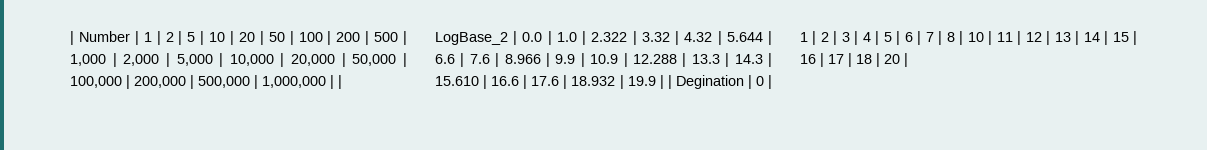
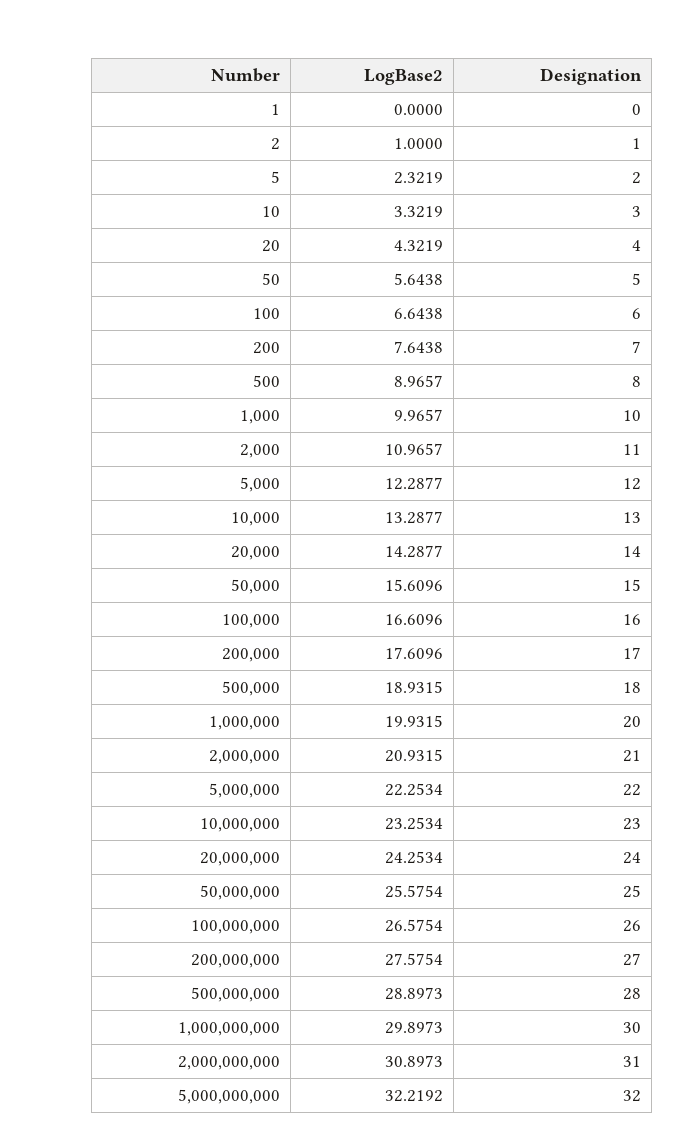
[70,31,407,45] [70,53,407,67] [70,75,342,89] [435,31,772,45] [435,53,772,67] [435,75,772,89] [800,31,1137,45] [800,53,908,67] | Number | 1 | 2 | 5 | 10 | 20 | 50 | 100 | 200 | 500 | 1,000 | 2,000 | 5,000 | 10,000 | 20,000 | 50,000 | 100,000 | 200,000 | 500,000 | 1,000,000 | | LogBase_2 | 0.0 | 1.0 | 2.322 | 3.32 | 4.32 | 5.644 | 6.6 | 7.6 | 8.966 | 9.9 | 10.9 | 12.288 | 13.3 | 14.3 | 15.610 | 16.6 | 17.6 | 18.932 | 19.9 | | Degination | 0 | 1 | 2 | 3 | 4 | 5 | 6 | 7 | 8 | 10 | 11 | 12 | 13 | 14 | 15 | 16 | 17 | 18 | 20 | -> [211,68,281,82] [364,69,444,85] [540,68,643,85] [271,104,281,115] [394,104,444,115] [632,104,642,115] [271,138,281,150] [394,138,444,149] [632,138,642,149] [271,171,281,183] [394,172,444,184] [632,172,642,184] [262,206,281,217] [394,206,444,218] [632,206,642,217] [262,240,281,252] [394,240,444,252] [632,240,642,251] [262,273,281,285] [394,273,444,285] [632,273,642,285] [253,308,281,319] [394,308,444,319] [632,308,642,319] [253,342,281,354] [394,341,444,353] [632,341,642,353] [253,375,281,387] [394,375,444,387] [632,376,642,387] [240,410,281,424] [394,409,444,421] [623,410,642,421] [240,444,281,458] [385,443,444,455] [623,444,642,455] [240,477,281,492] [385,477,444,490] [623,478,642,490] [231,512,281,526] [385,511,444,524] [623,512,642,523] [231,546,281,560] [385,545,444,558] [623,546,642,557] [231,579,281,594] [385,579,444,591] [623,579,642,591] [222,614,281,628] [385,614,444,625] [623,614,642,625] [222,648,281,662] [385,647,444,659] [623,647,642,659] [222,681,281,696] [385,681,444,693] [623,682,642,693] [209,716,281,730] [385,715,444,727] [623,716,642,728] [209,750,281,764] [385,749,444,762] [623,750,642,762] [209,783,281,798] [385,783,444,796] [623,784,642,796] [200,818,281,832] [385,817,444,830] [623,818,642,830] [200,852,281,866] [385,851,444,864] [623,852,642,864] [200,885,281,900] [385,885,444,898] [623,885,642,898] [191,920,281,934] [385,919,444,932] [623,920,642,932] [191,954,281,968] [385,953,444,966] [623,953,642,966] [191,987,281,1002] [385,987,444,1000] [623,988,642,1000] [178,1022,281,1036] [385,1021,444,1034] [623,1022,642,1033] [178,1056,281,1070] [385,1055,444,1067] [623,1056,642,1067] [178,1089,281,1104] [385,1090,444,1102] [623,1090,642,1102] Number | LogBase2 | Designation // 1 | 0.0000 | 0 // 2 | 1.0000 | 1 // 5 | 2.3219 | 2 // 10 | 3.3219 | 3 // 20 | 4.3219 | 4 // 50 | 5.6438 | 5 // 100 | 6.6438 | 6 // 200 | 7.6438 | 7 // 500 | 8.9657 | 8 // 1,000 | 9.9657 | 10 // 2,000 | 10.9657 | 11 // 5,000 | 12.2877 | 12 // 10,000 | 13.2877 | 13 // 20,000 | 14.2877 | 14 // 50,000 | 15.6096 | 15 // 100,000 | 16.6096 | 16 // 200,000 | 17.6096 | 17 // 500,000 | 18.9315 | 18 // 1,000,000 | 19.9315 | 20 // 2,000,000 | 20.9315 | 21 // 5,000,000 | 22.2534 | 22 // 10,000,000 | 23.2534 | 23 // 20,000,000 | 24.2534 | 24 // 50,000,000 | 25.5754 | 25 // 100,000,000 | 26.5754 | 26 // 200,000,000 | 27.5754 | 27 // 500,000,000 | 28.8973 | 28 // 1,000,000,000 | 29.8973 | 30 // 2,000,000,000 | 30.8973 | 31 // 5,000,000,000 | 32.2192 | 32

